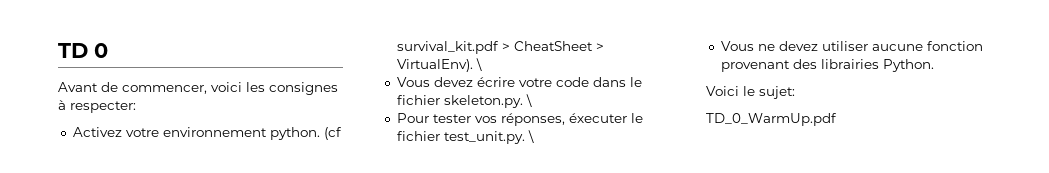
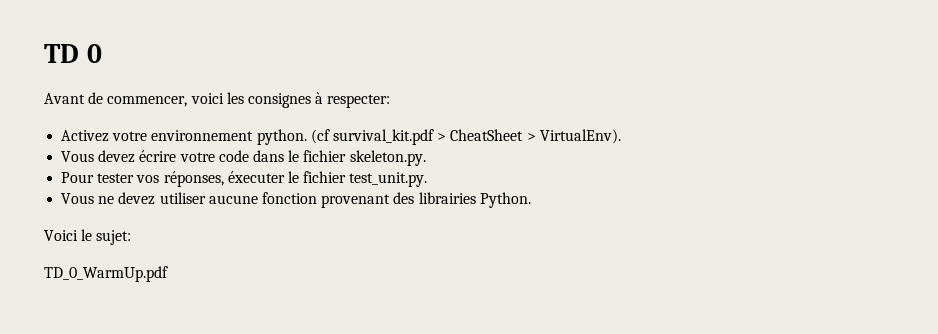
[475,58,482,71] \ -> (621, 136) none
[525,94,532,107] \ -> (426, 158) none
[527,130,534,143] \ -> (428, 179) none

